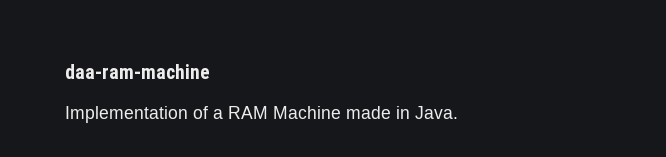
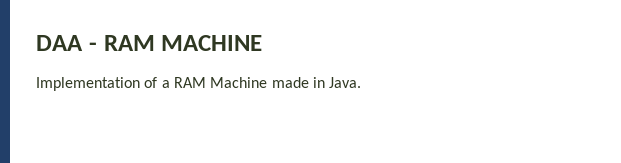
[65,64,210,79] daa-ram-machine -> [36,35,263,51] DAA - RAM MACHINE

